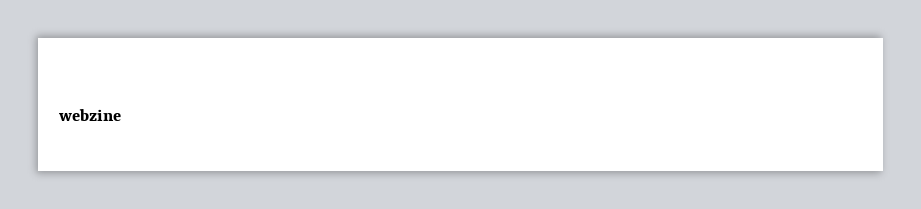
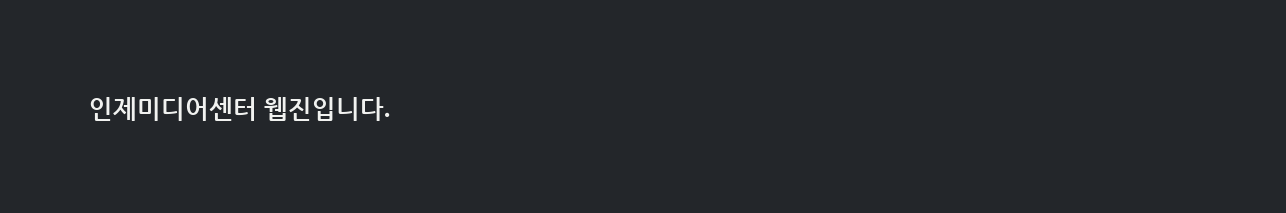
[59,109,121,121] webzine -> [89,97,390,121] 인제미디어센터 웹진입니다.

